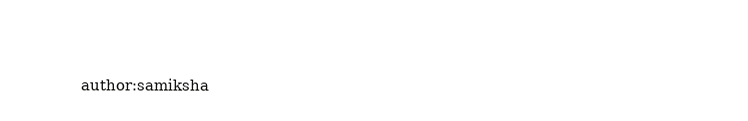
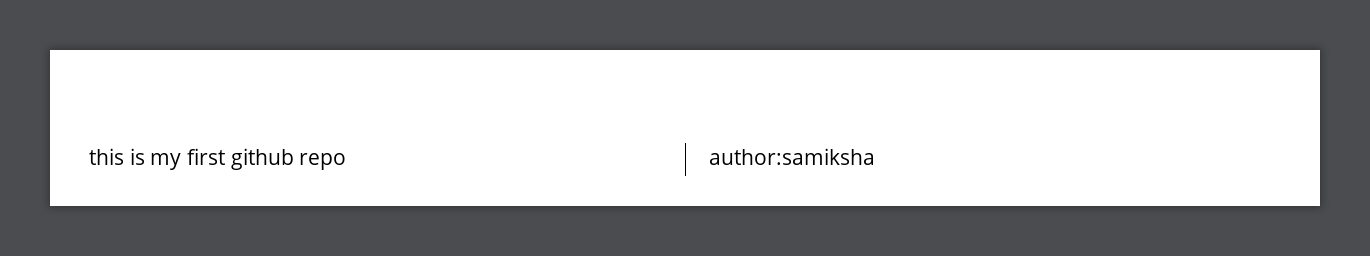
(80, 84) none -> [89,148,347,170] this is my first github repo //

